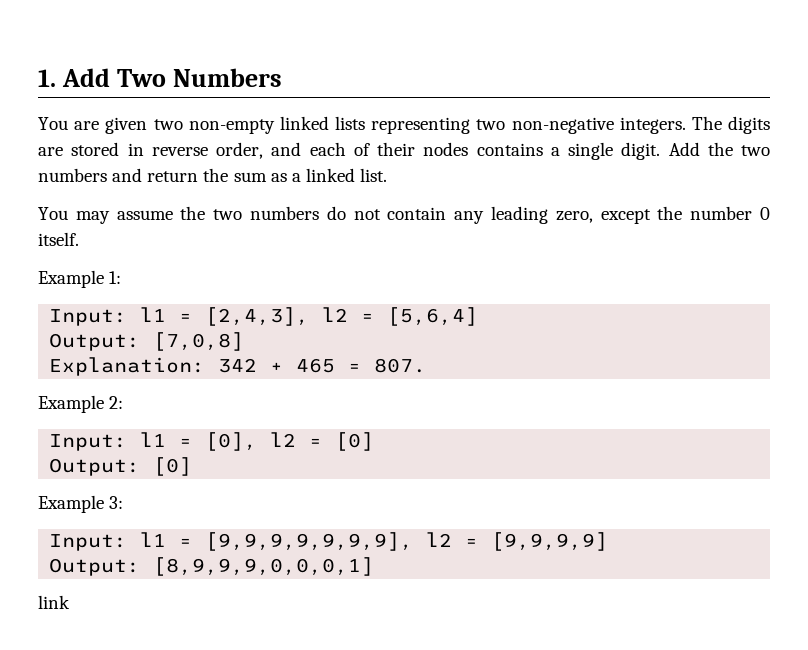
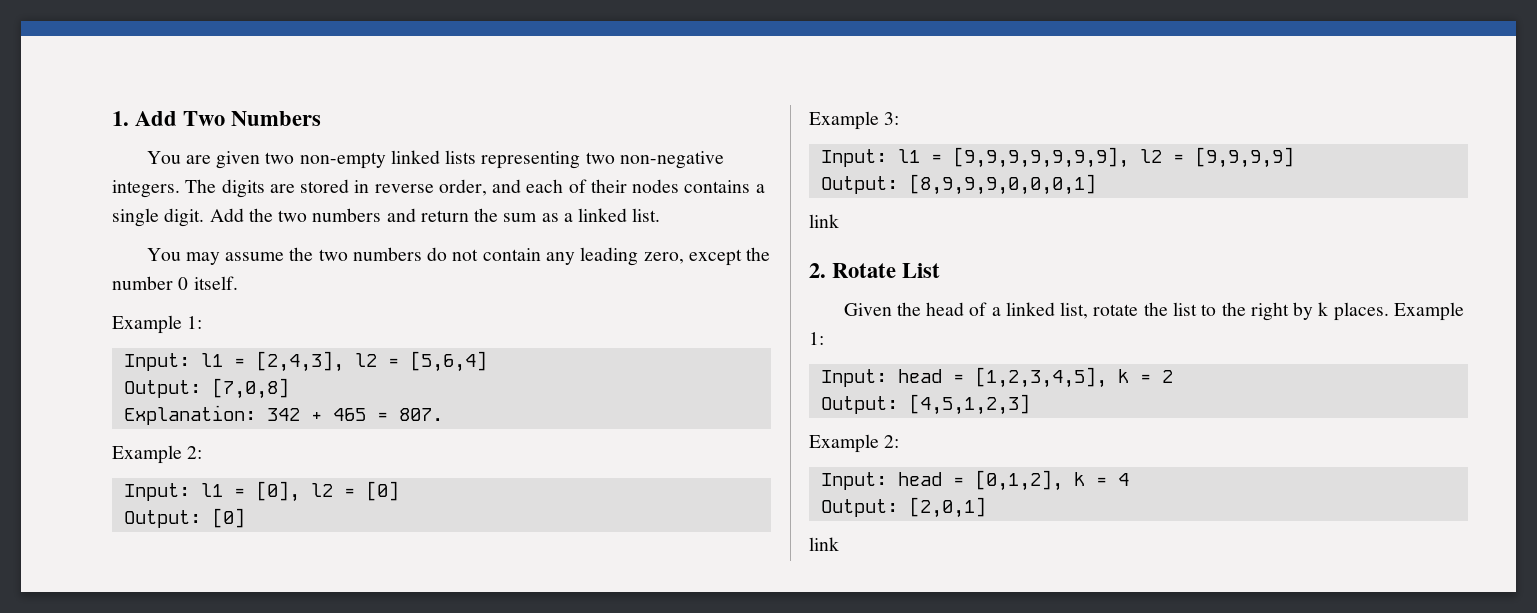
(70, 602) none -> [809,263,941,278] [843,302,1464,321] [809,332,824,345] [820,367,1173,388] [820,394,1030,415] [809,434,900,453] [820,470,1129,491] [820,497,986,518] [809,537,839,551] // 2. Rotate List // Given the head of a linked list, rotate the list to the right by k places. Example 1: // Input: head = [1,2,3,4,5], k = 2 // Output: [4,5,1,2,3] // Example 2: // Input: head = [0,1,2], k = 4 // Output: [2,0,1] // link

